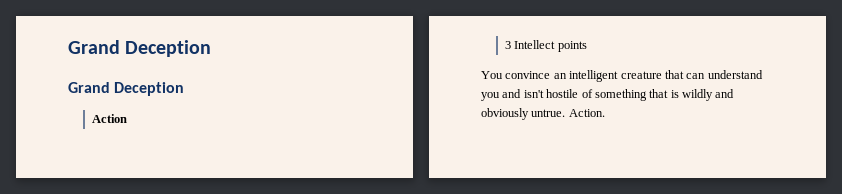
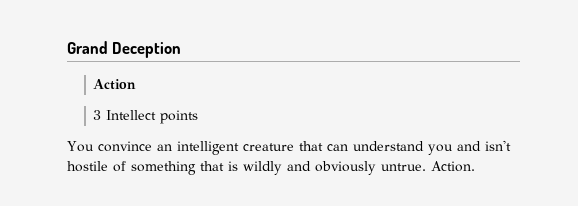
[68,40,212,57] [68,82,185,96] Grand Deception // Grand Deception -> [67,41,182,58] Grand Deception

